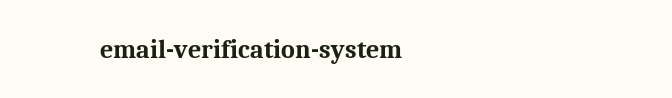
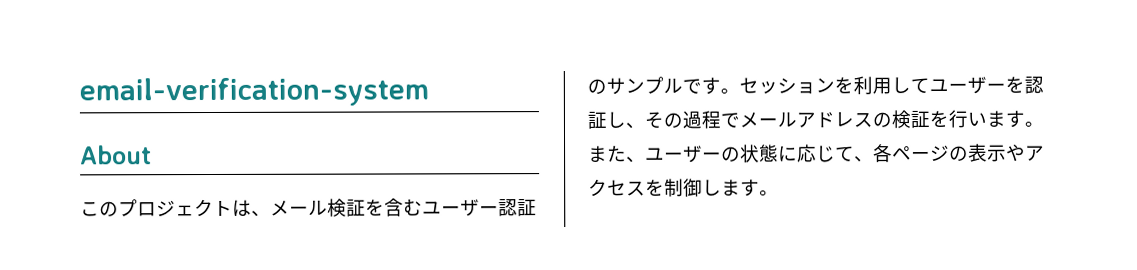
(402, 51) none -> [80,145,152,165] [80,198,537,218] [587,75,1044,95] [587,109,1044,129] [588,143,1045,163] [588,178,779,197] // About // このプロジェクトは、メール検証を含むユーザー認証のサンプルです。セッションを利用してユーザーを認証し、その過程でメールアドレスの検証を行います。また、ユーザーの状態に応じて、各ページの表示やアクセスを制御します。

